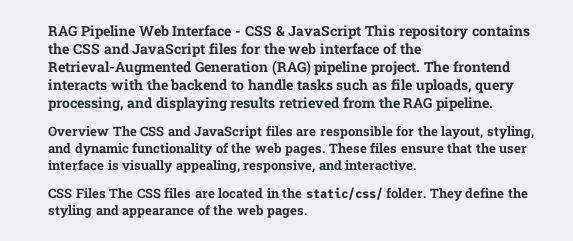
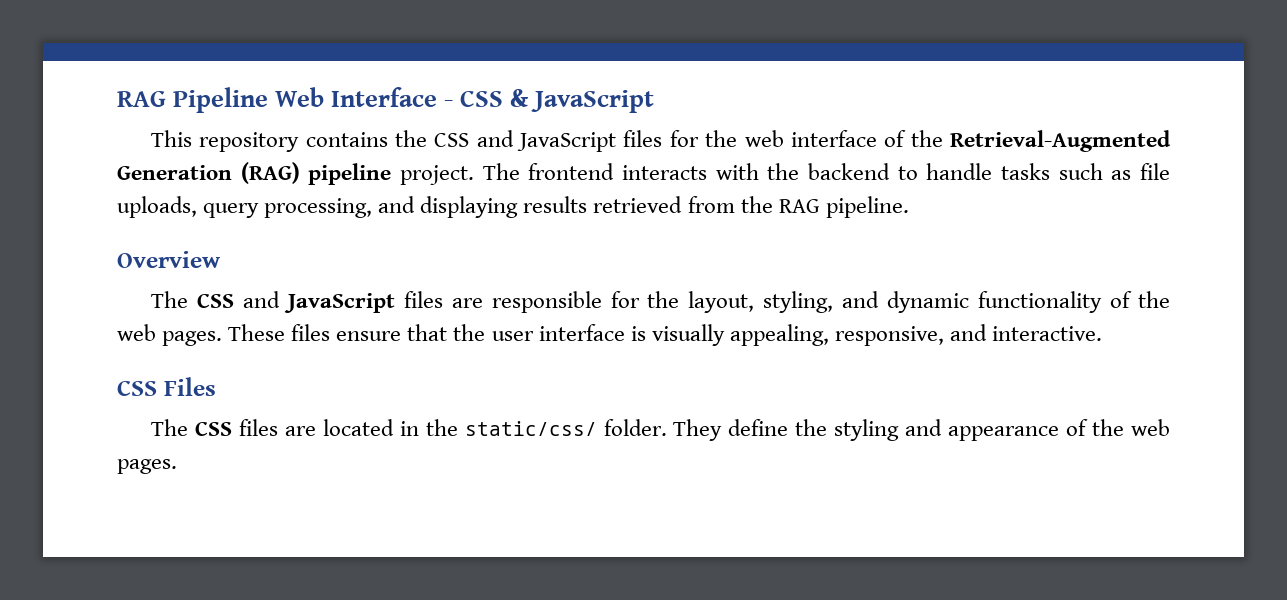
(362, 32) none -> (655, 101) //
(109, 131) none -> (220, 259) //
(106, 193) none -> (216, 386) //

